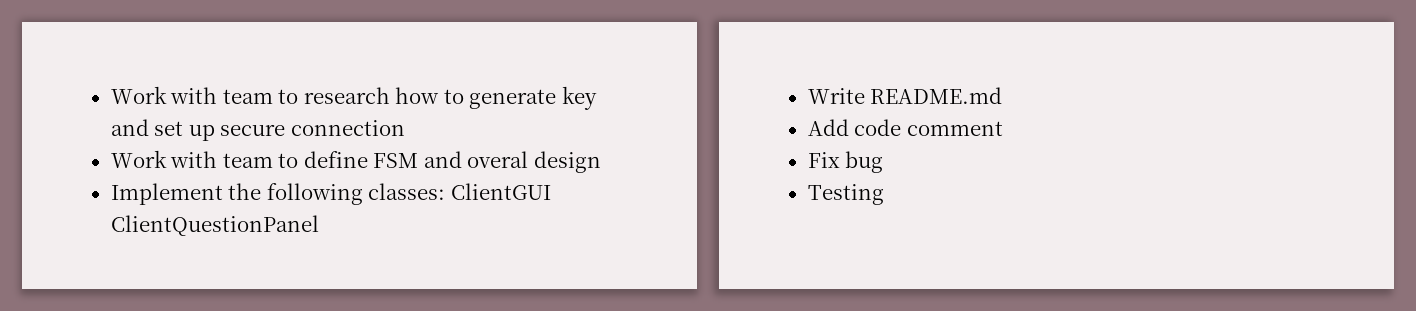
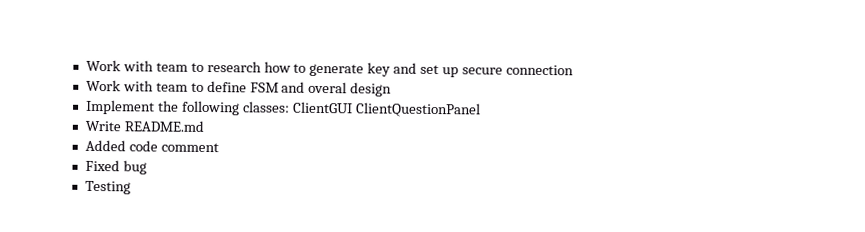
[807,119,849,136] Add -> [84,139,126,152] Added
[807,152,840,168] Fix -> [84,159,120,172] Fixed

